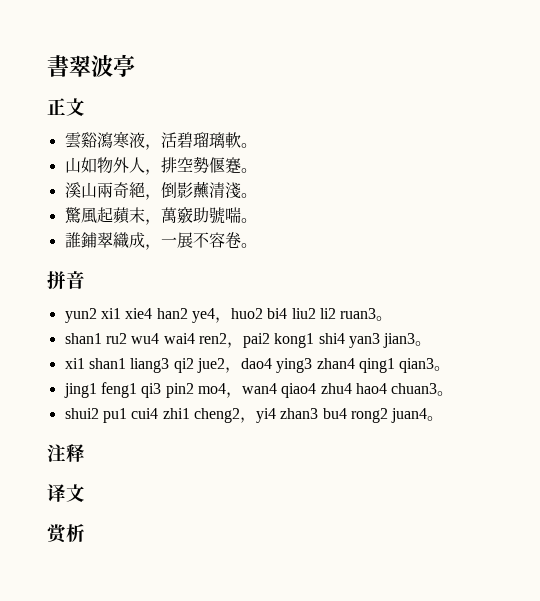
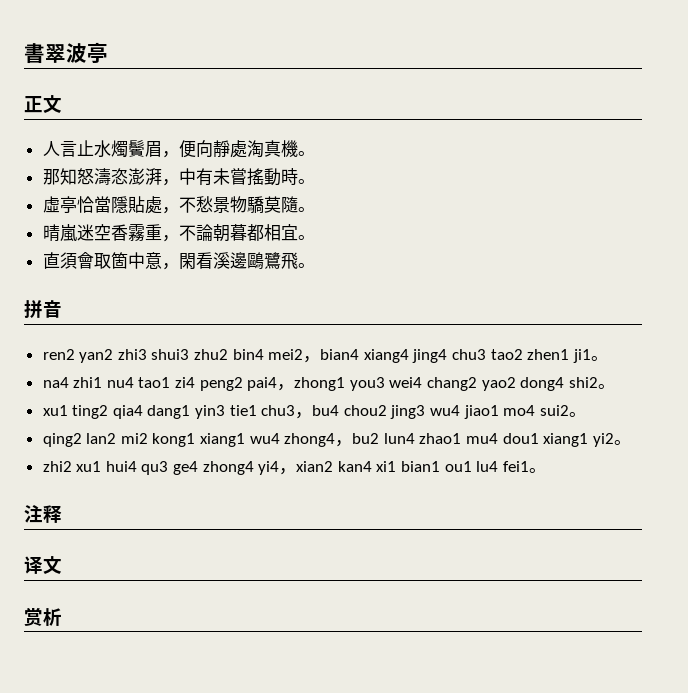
[64,131,257,150] [64,156,257,175] [64,181,257,200] [64,206,257,225] [64,232,257,250] [47,271,85,290] [64,308,393,323] [64,333,432,348] [64,358,451,373] [63,382,454,398] [64,408,428,423] 雲谿瀉寒液，活碧瑠璃軟。 // 山如物外人，排空勢偃蹇。 // 溪山兩奇絕，倒影蘸清淺。 // 驚風起蘋末，萬竅助號喘。 // 誰鋪翠織成，一展不容卷。 // 拼音 // yun2 xi1 xie4 han2 ye4，huo2 bi4 liu2 li2 ruan3。 // shan1 ru2 wu4 wai4 ren2，pai2 kong1 shi4 yan3 jian3。 // xi1 shan1 liang3 qi2 jue2，dao4 ying3 zhan4 qing1 qian3。 // jing1 feng1 qi3 pin2 mo4，wan4 qiao4 zhu4 hao4 chuan3。 // shui2 pu1 cui4 zhi1 cheng2，yi4 zhan3 bu4 rong2 juan4 -> [42,140,315,158] [42,168,315,186] [42,196,315,214] [42,224,315,242] [42,252,315,270] [24,300,62,319] [42,349,608,363] [42,377,615,391] [42,405,586,419] [42,433,631,447] [42,461,529,475] 人言止水燭鬢眉，便向靜處淘真機。 // 那知怒濤恣澎湃，中有未嘗搖動時。 // 虛亭恰當隱貼處，不愁景物驕莫隨。 // 晴嵐迷空香霧重，不論朝暮都相宜。 // 直須會取箇中意，閑看溪邊鷗鷺飛。 // 拼音 // ren2 yan2 zhi3 shui3 zhu2 bin4 mei2，bian4 xiang4 jing4 chu3 tao2 zhen1 ji1。 // na4 zhi1 nu4 tao1 zi4 peng2 pai4，zhong1 you3 wei4 chang2 yao2 dong4 shi2。 // xu1 ting2 qia4 dang1 yin3 tie1 chu3，bu4 chou2 jing3 wu4 jiao1 mo4 sui2。 // qing2 lan2 mi2 kong1 xiang1 wu4 zhong4，bu2 lun4 zhao1 mu4 dou1 xiang1 yi2。 // zhi2 xu1 hui4 qu3 ge4 zhong4 yi4，xian2 kan4 xi1 bian1 ou1 lu4 fei1

